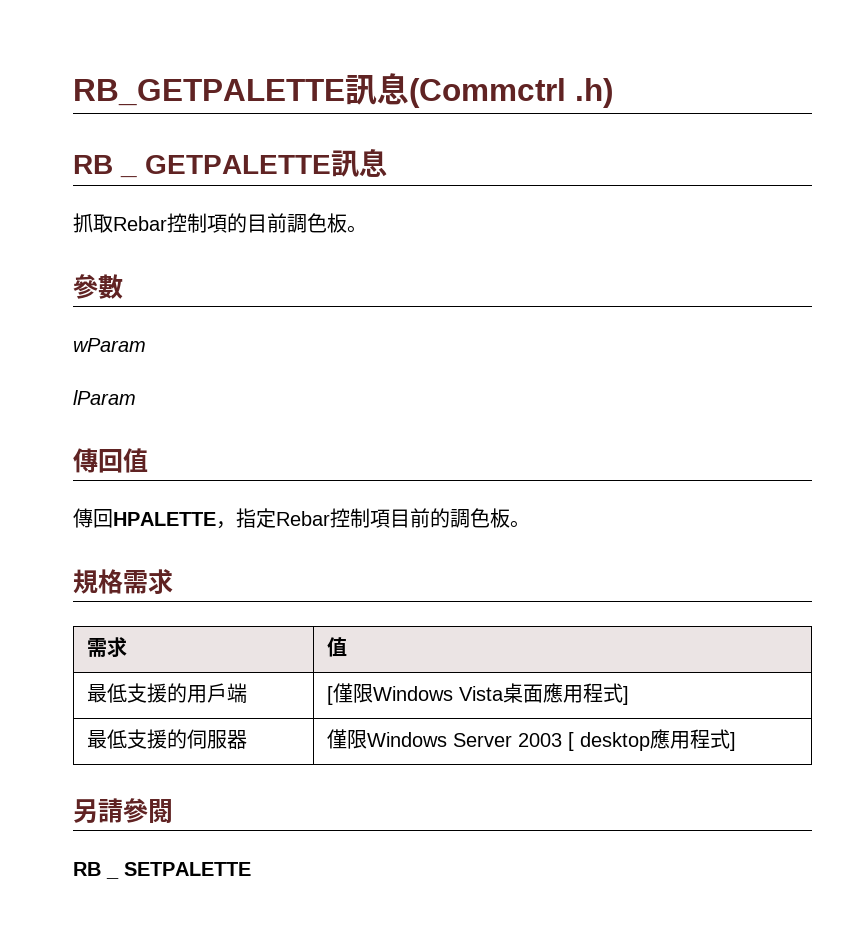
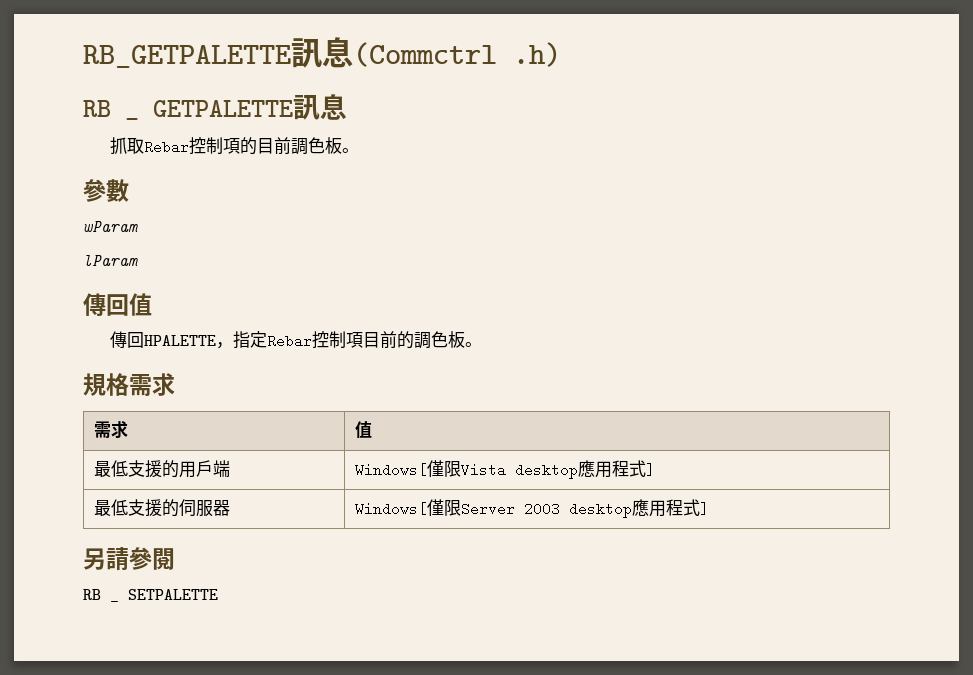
[326,683,543,705] [僅限Windows Vista桌面 -> [354,460,578,479] Windows[僅限Vista desktop
[326,729,447,749] 僅限Windows -> [354,499,461,516] Windows[僅限
[567,732,574,751] [ -> (560, 509) none

